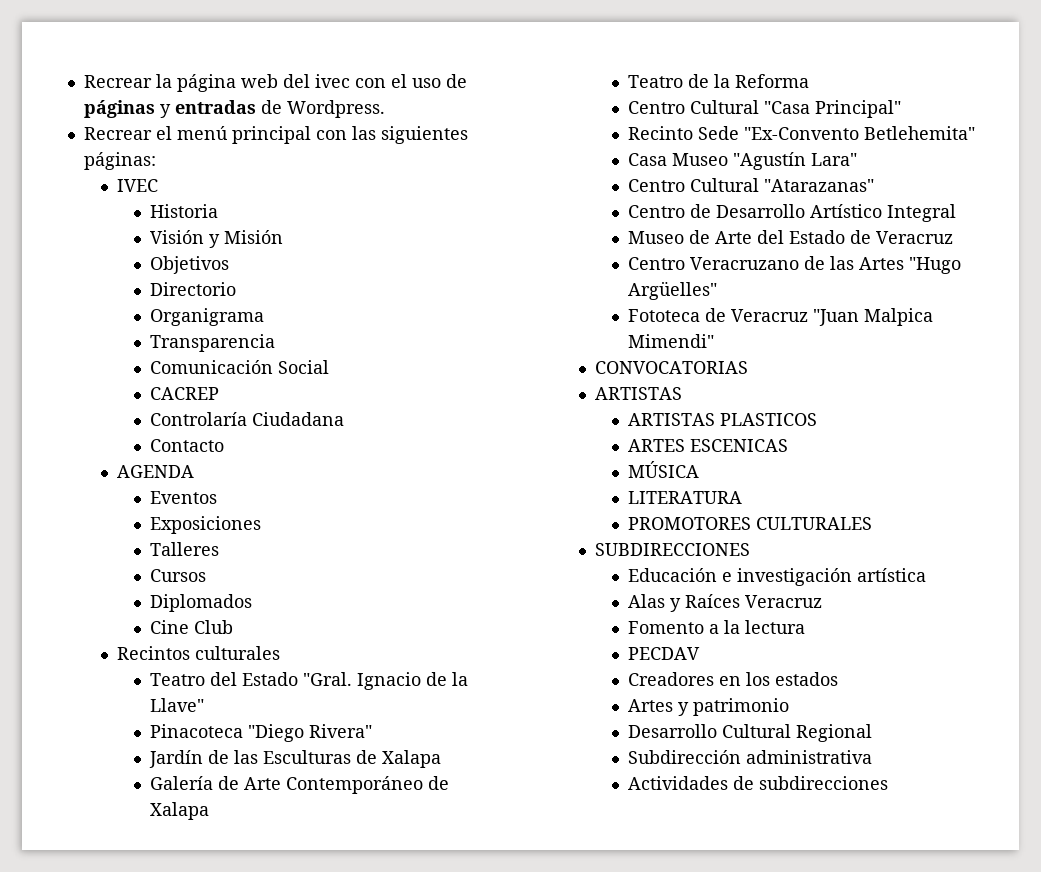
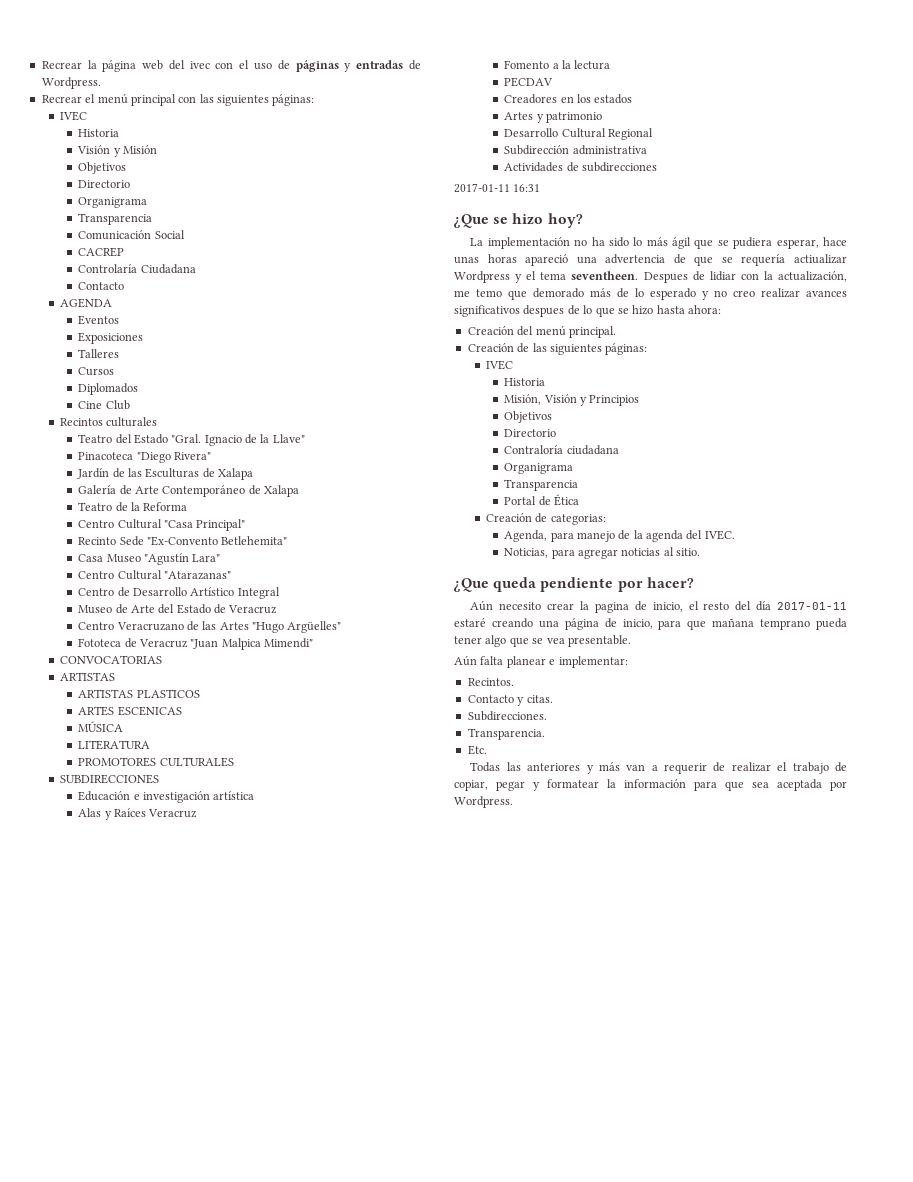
(889, 783) none -> [454,183,541,193] [454,213,583,228] [470,237,847,249] [454,254,847,266] [454,271,847,283] [454,288,847,300] [454,305,721,317] [467,325,616,338] [467,343,648,355] [485,360,513,370] [504,378,546,386] [504,394,640,406] [504,411,553,423] [504,429,557,437] [504,445,619,455] [504,463,574,474] [504,479,579,491] [504,494,579,506] [485,513,606,525] [504,530,735,542] [504,547,701,559] [454,577,694,592] [470,600,847,613] [454,618,847,630] [454,635,631,647] [454,655,628,668] [467,678,514,686] [467,695,553,706] [467,711,547,721] [467,728,545,740] [467,745,487,755] [470,762,847,774] [454,779,847,791] [454,796,513,808] // 2017-01-11 16:31 // ¿Que se hizo hoy? // La implementación no ha sido lo más ágil que se pudiera esperar, hace unas horas apareció una advertencia de que se requería actiualizar Wordpress y el tema seventheen. Despues de lidiar con la actualización, me temo que demorado más de lo esperado y no creo realizar avances significativos despues de lo que se hizo hasta ahora: // Creación del menú principal. // Creación de las siguientes páginas: // IVEC // Historia // Misión, Visión y Principios // Objetivos // Directorio // Contraloría ciudadana // Organigrama // Transparencia // Portal de Ética // Creación de categorias: // Agenda, para manejo de la agenda del IVEC. // Noticias, para agregar noticias al sitio. // ¿Que queda pendiente por hacer? // Aún necesito crear la pagina de inicio, el resto del día 2017-01-11 estaré creando una página de inicio, para que mañana temprano pueda tener algo que se vea presentable. // Aún falta planear e implementar: // Recintos. // Contacto y citas. // Subdirecciones. // Transparencia. // Etc. // Todas las anteriores y más van a requerir de realizar el trabajo de copiar, pegar y formatear la información para que sea aceptada por Wordpress.

